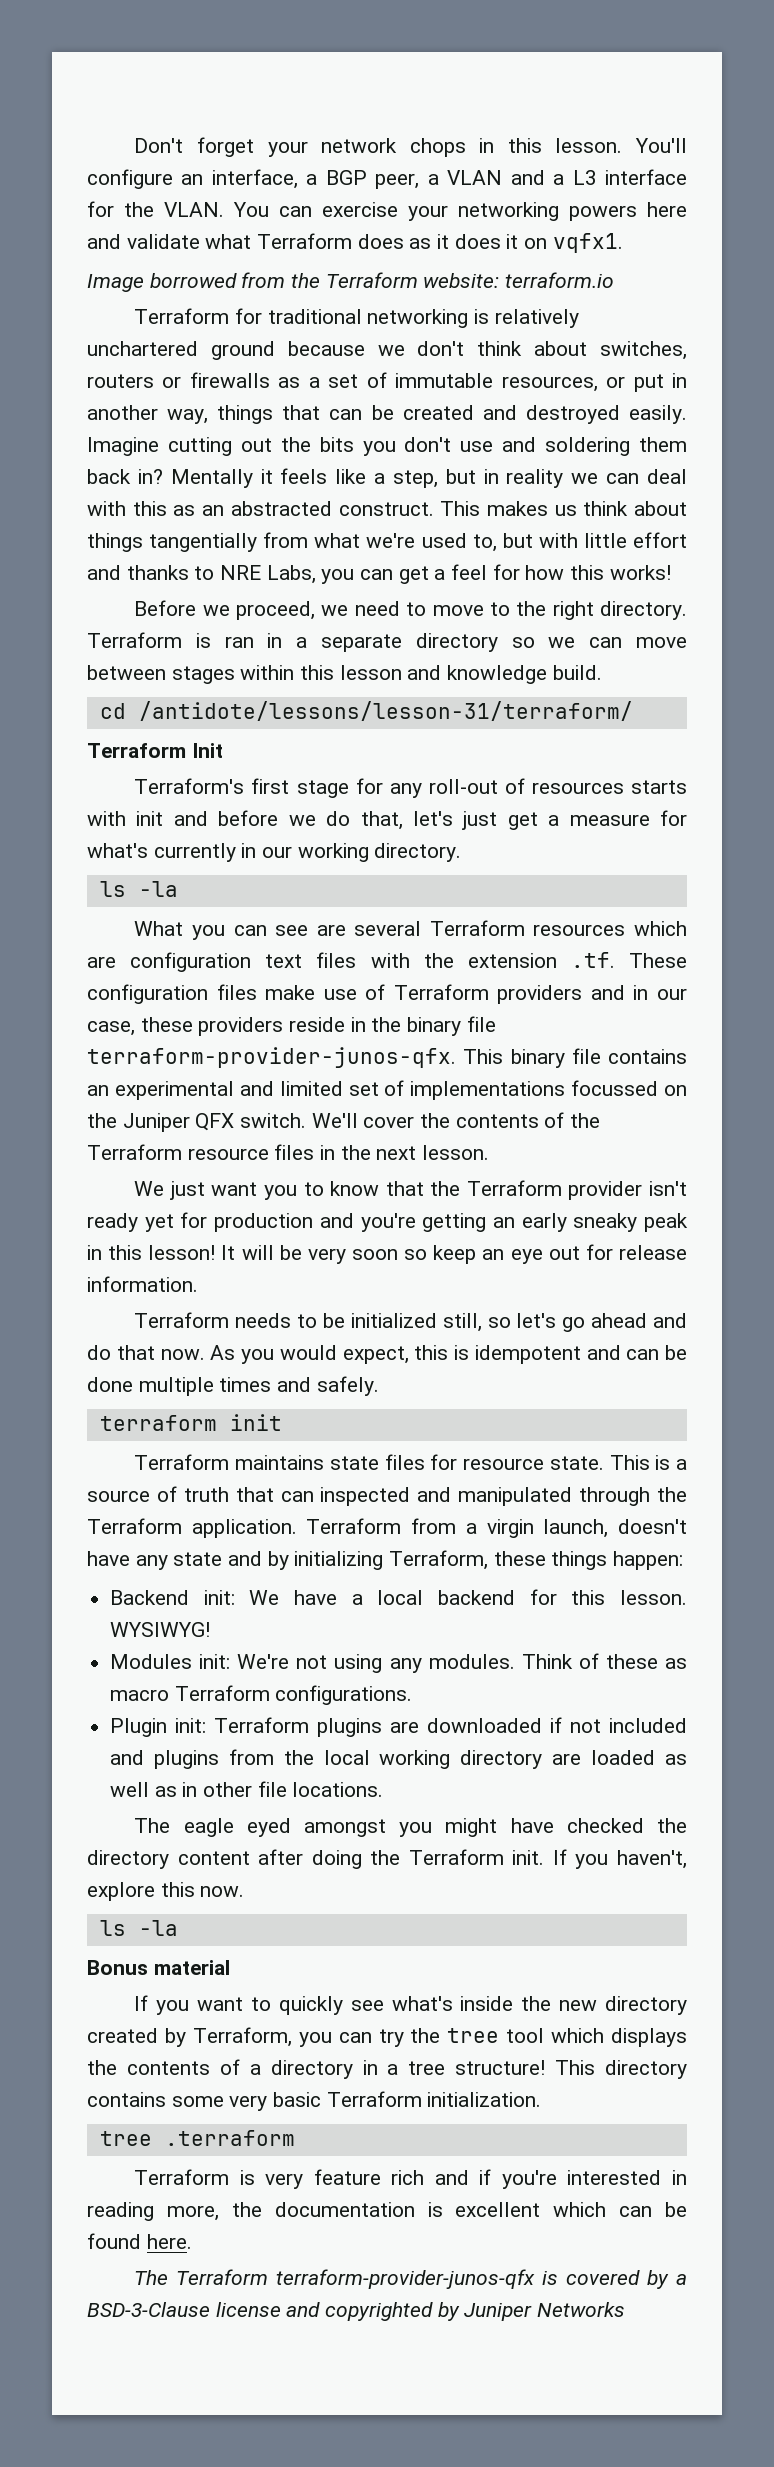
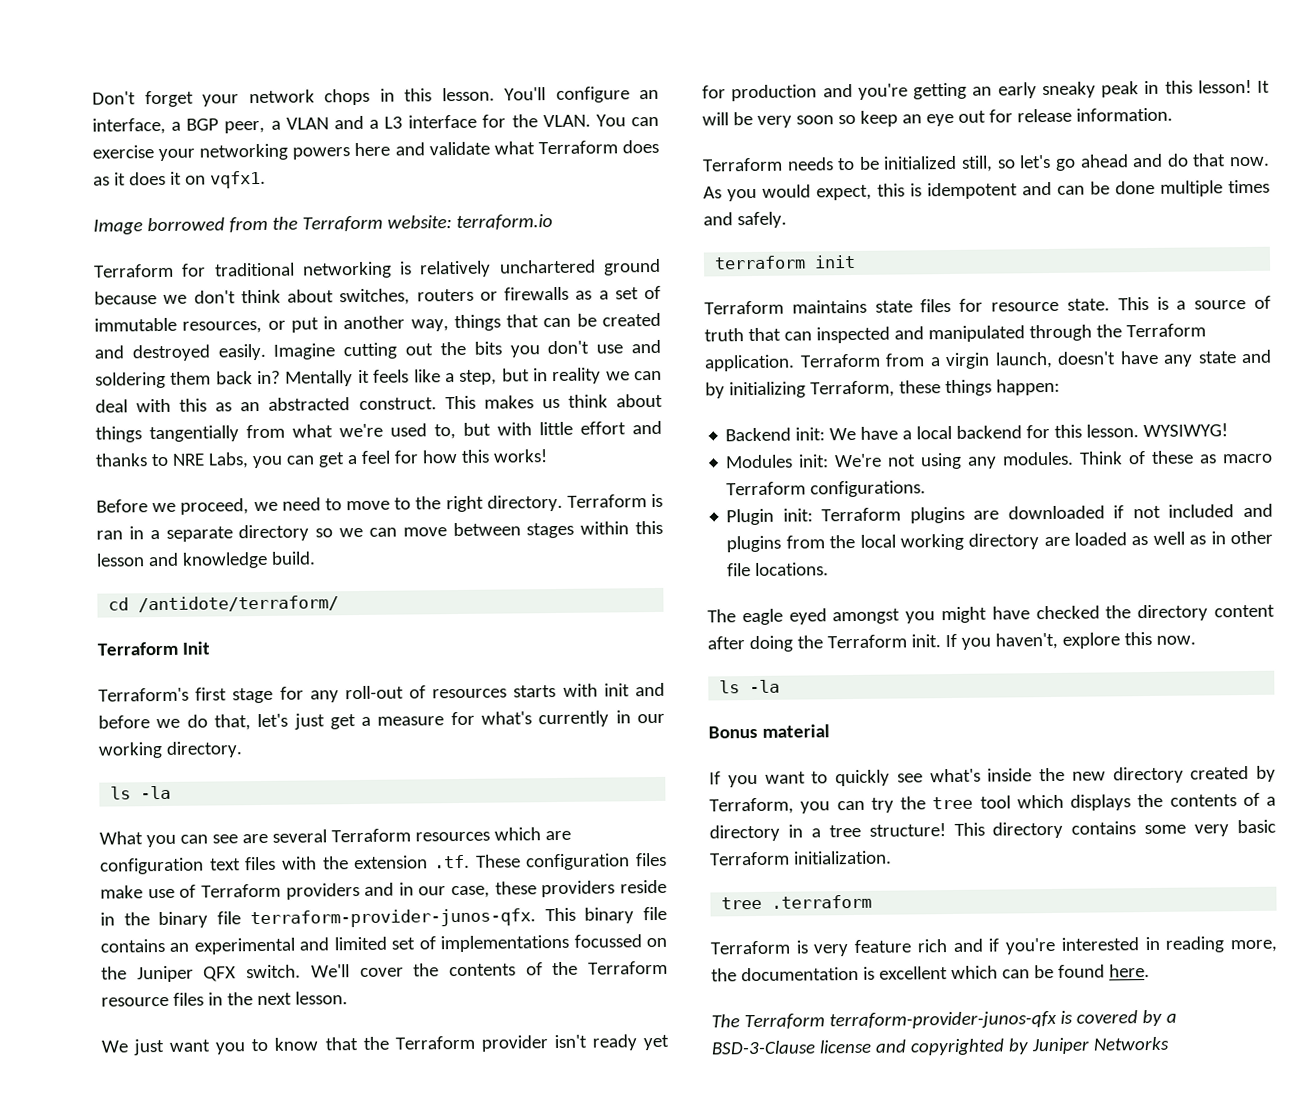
[138,701,633,721] /antidote/lessons/lesson-31/terraform/ -> [138,595,340,613] /antidote/terraform/

